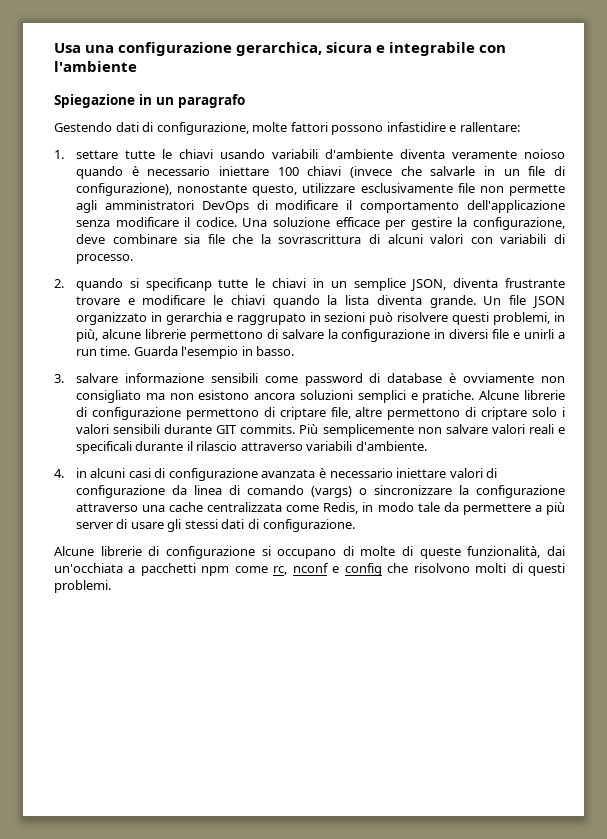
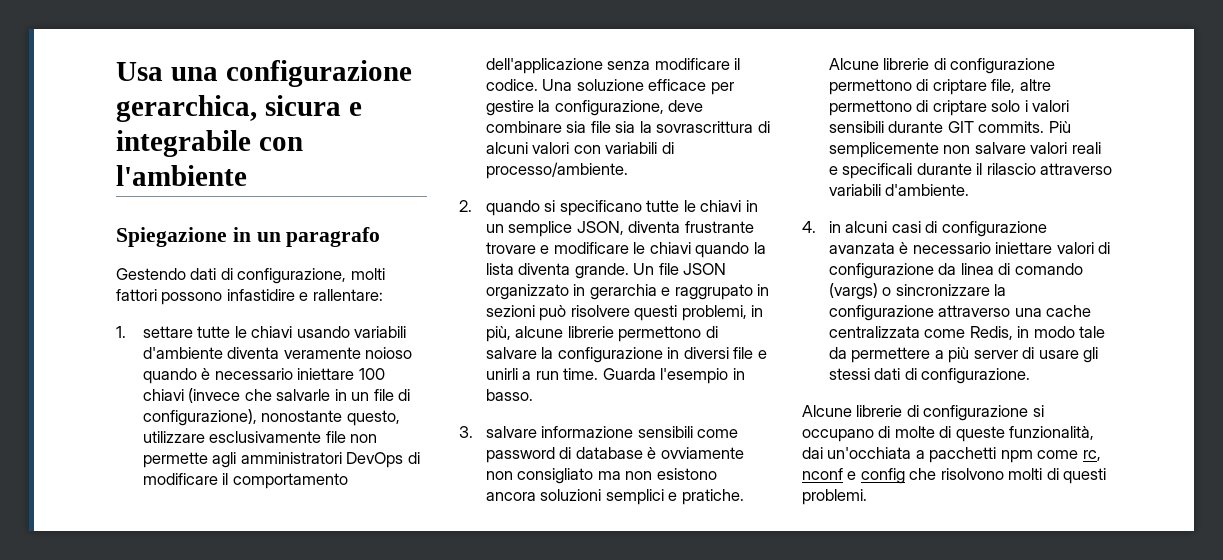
[252,122,288,132] molte -> [350,268,385,280] molti
[232,234,254,244] che -> [615,121,636,133] sia
[75,254,133,264] processo. -> [485,162,628,179] processo/ambiente.
[145,278,212,291] specificanp -> [559,200,642,216] specificano

